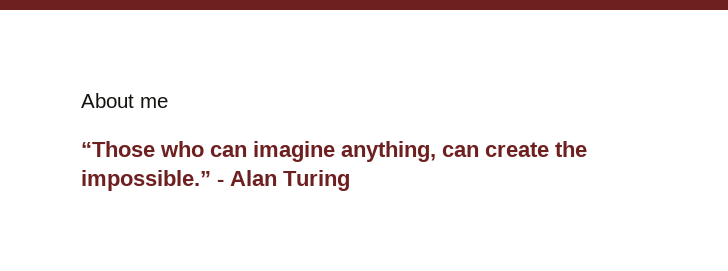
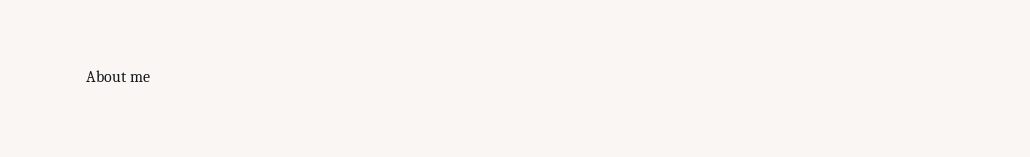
[81,141,587,162] [81,170,350,191] // “Those who can imagine anything, can create the impossible.” - Alan Turing -> (151, 78) none

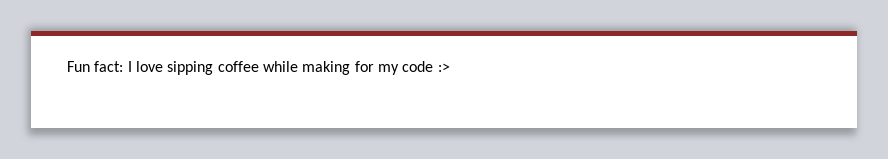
[86,70,151,82] About me -> [67,61,450,75] Fun fact: I love sipping coffee while making for my code :>

